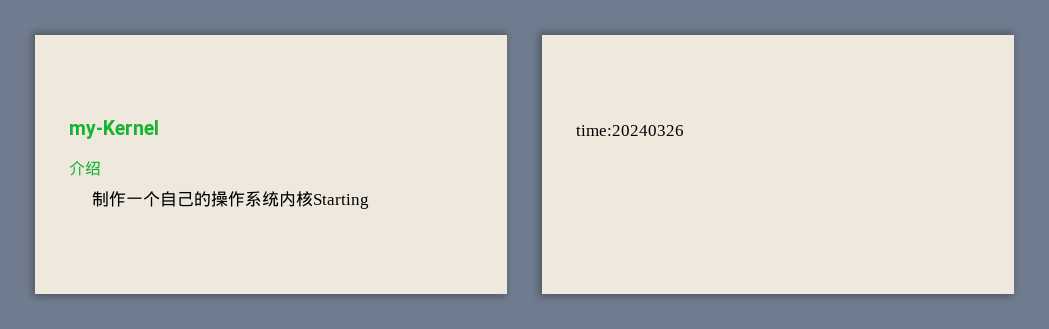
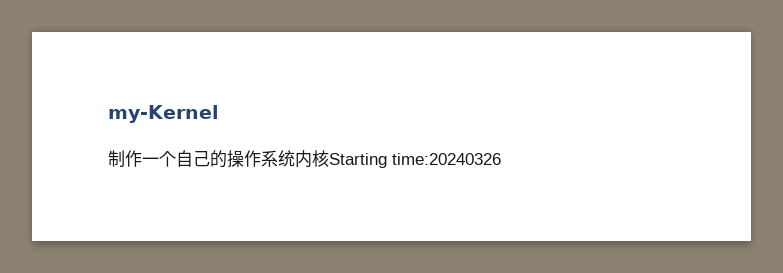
[69,161,101,176] // 介绍 -> (219, 114) none

